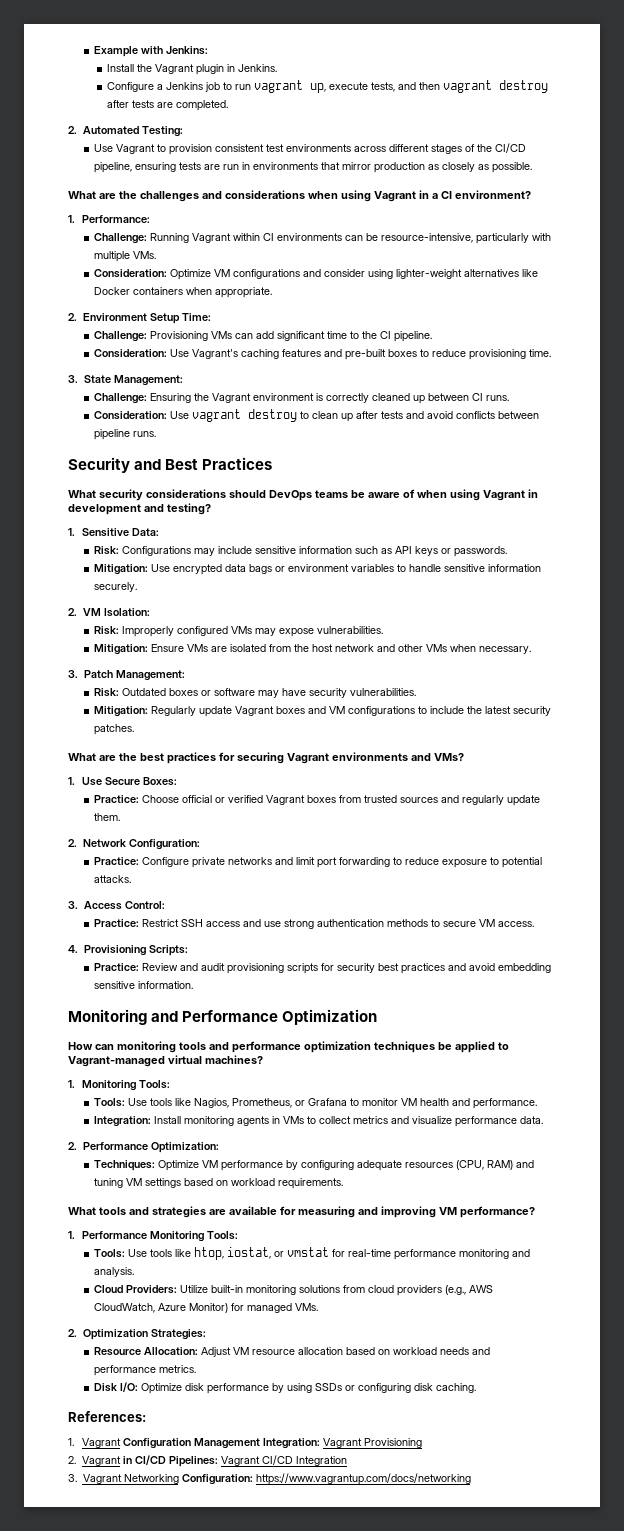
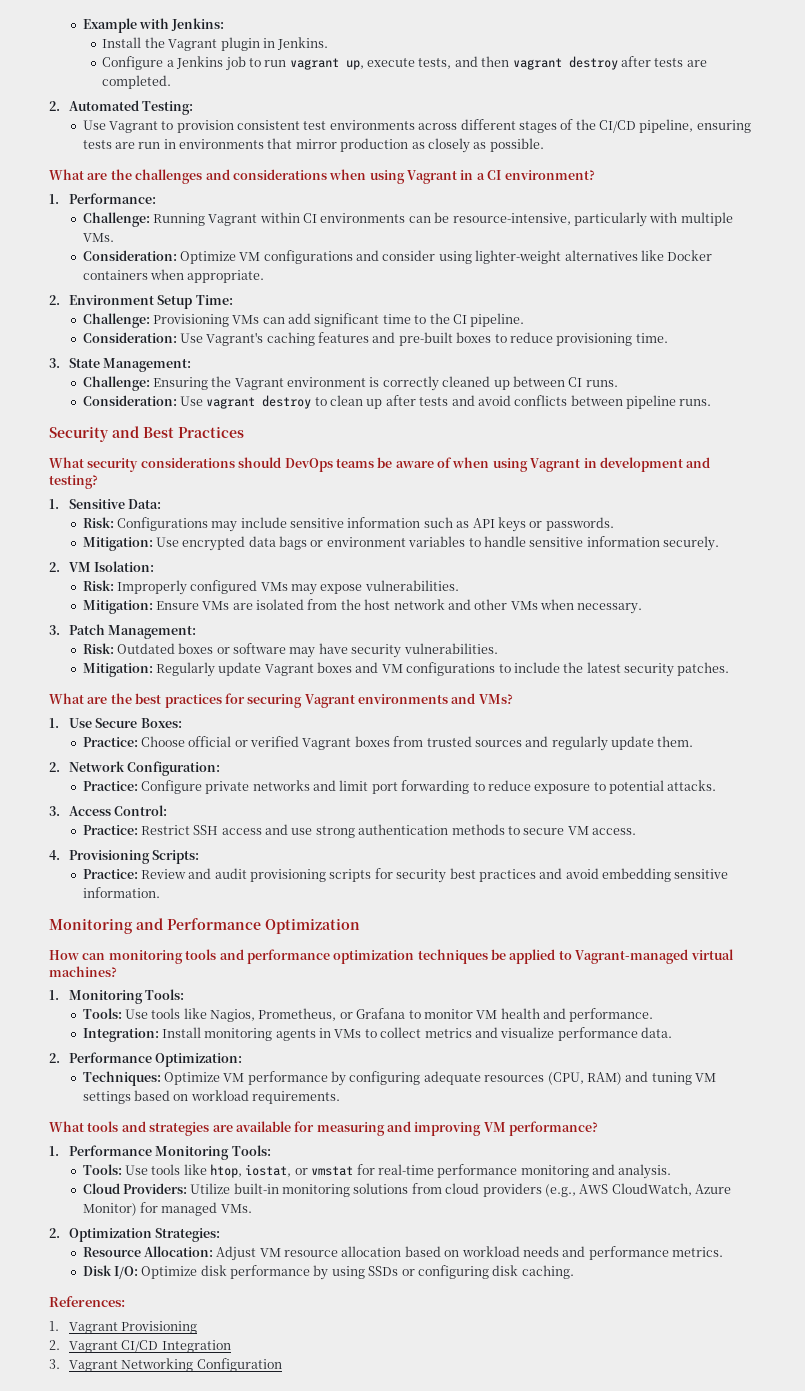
[122,1438,362,1449] Configuration Management Integration: Vagrant -> (118, 1328) none
[122,1455,260,1467] in CI/CD Pipelines: Vagrant -> (118, 1347) none
[181,1473,471,1485] Configuration: https://www.vagrantup.com/docs/networking -> [196,1358,282,1372] Configuration

